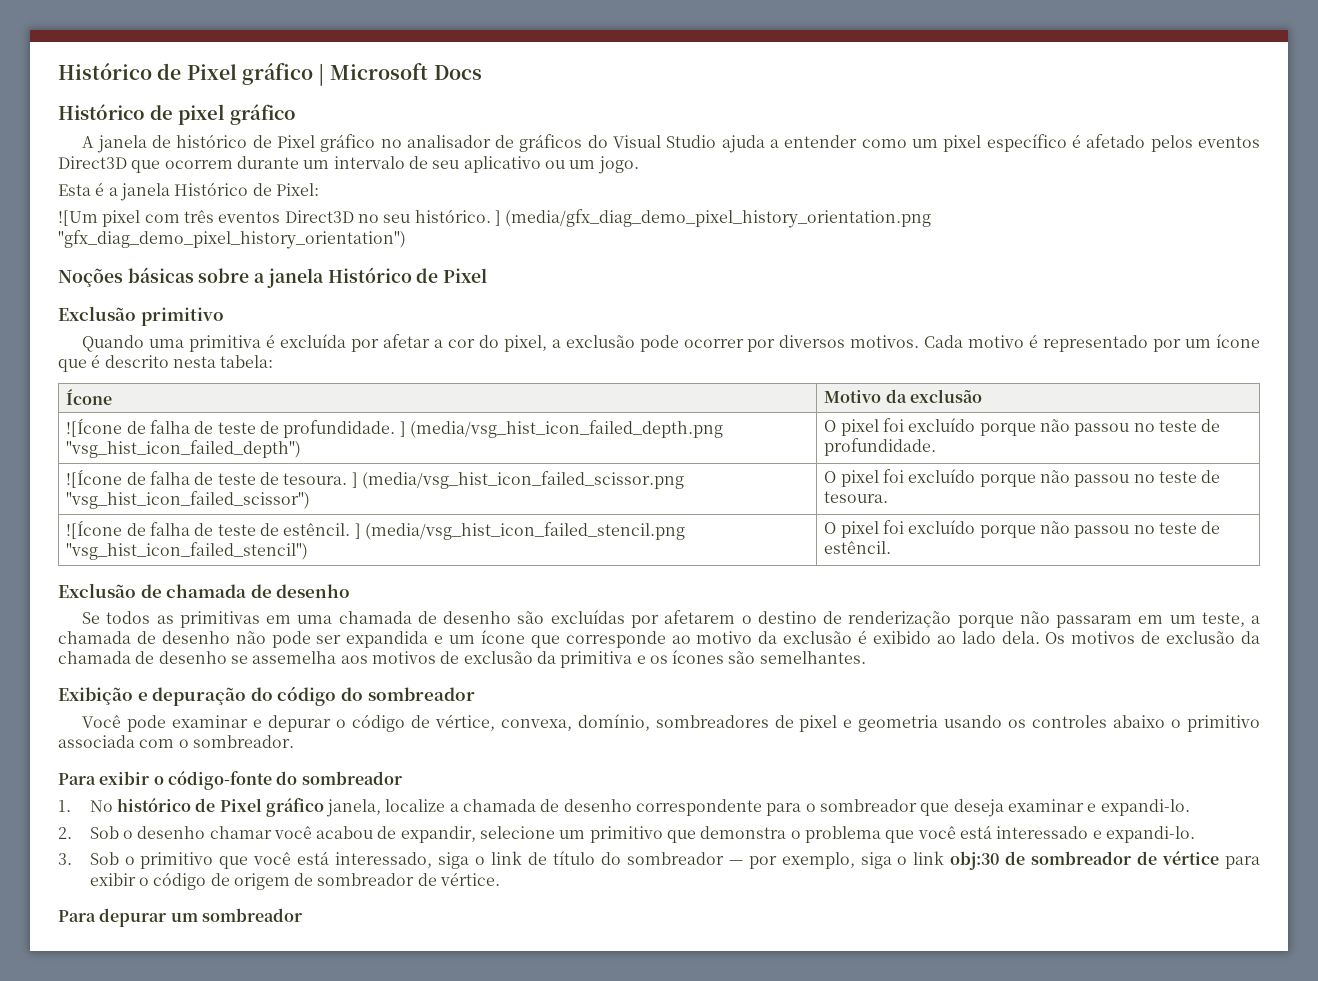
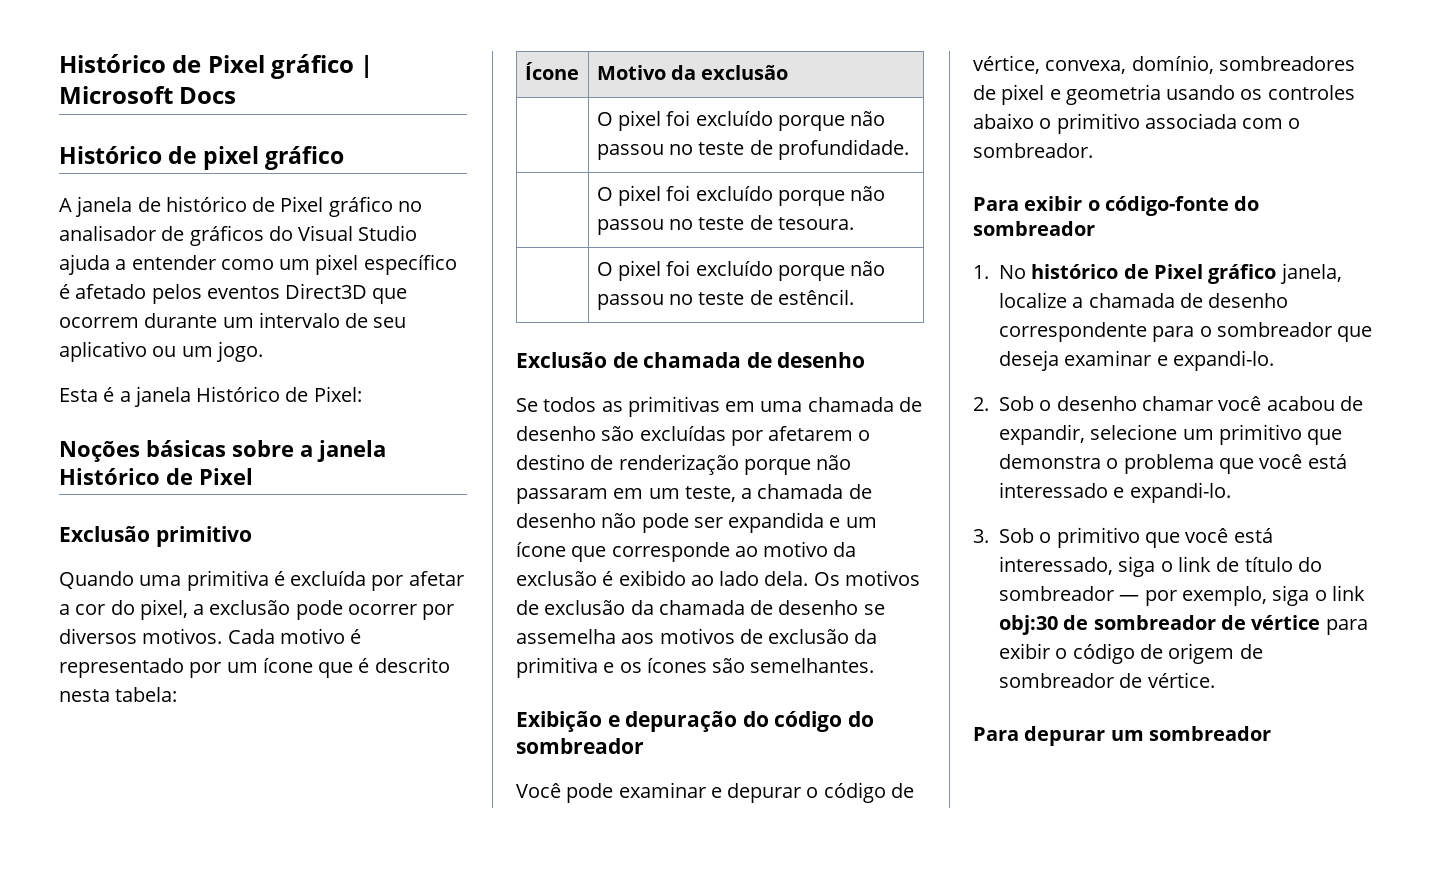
[58,209,932,228] [58,230,406,249] // ![Um pixel com três eventos Direct3D no seu histórico. ] (media/gfx_diag_demo_pixel_history_orientation.png "gfx_diag_demo_pixel_history_orientation") -> (362, 394) none
[66,418,723,438] [66,440,302,458] ![Ícone de falha de teste de profundidade. ] (media/vsg_hist_icon_failed_depth.png "vsg_hist_icon_failed_depth") -> (789, 72) none
[66,469,684,489] [66,491,311,509] ![Ícone de falha de teste de tesoura. ] (media/vsg_hist_icon_failed_scissor.png "vsg_hist_icon_failed_scissor") -> (909, 149) none
[66,520,685,540] [66,542,309,560] ![Ícone de falha de teste de estêncil. ] (media/vsg_hist_icon_failed_stencil.png "vsg_hist_icon_failed_stencil") -> (854, 223) none

